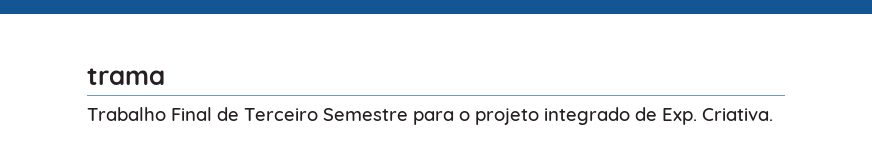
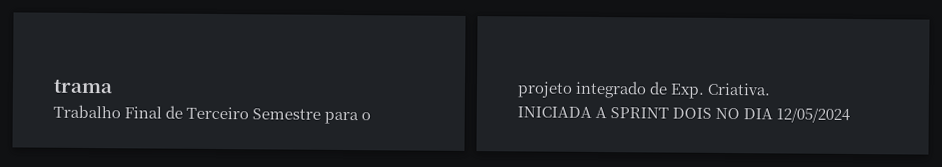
(773, 114) none -> [517,106,851,123] // INICIADA A SPRINT DOIS NO DIA 12/05/2024

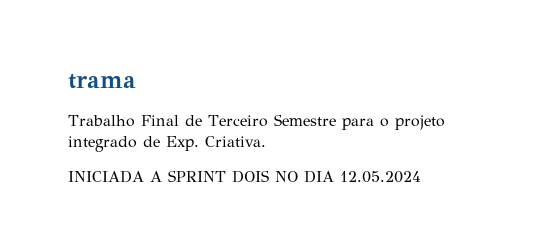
[776,107,851,123] 12/05/2024 -> [340,171,421,183] 12.05.2024

